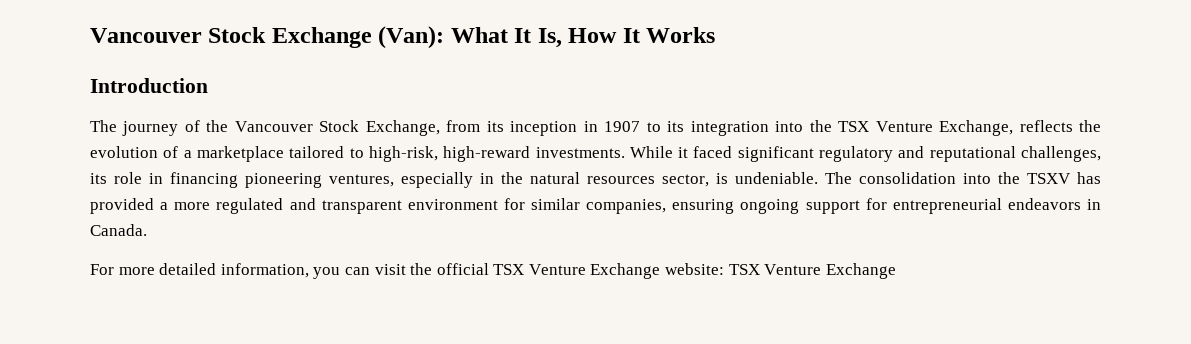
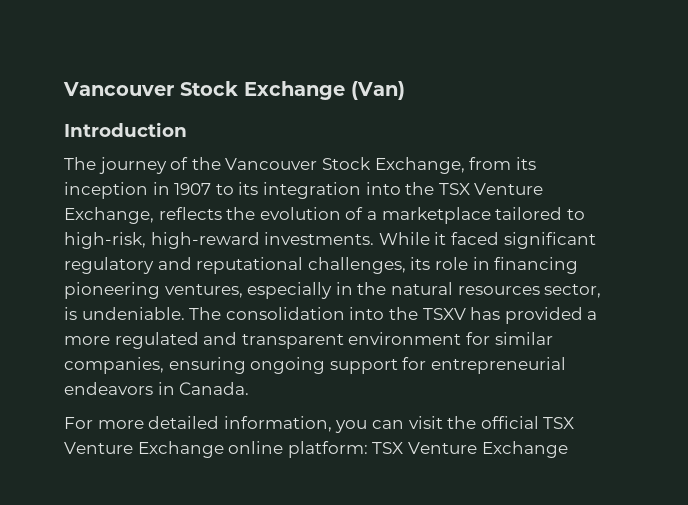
[378,26,716,49] (Van): What It Is, How It Works -> [351,81,405,100] (Van)
[665,263,725,275] website: -> [228,441,368,458] online platform:

